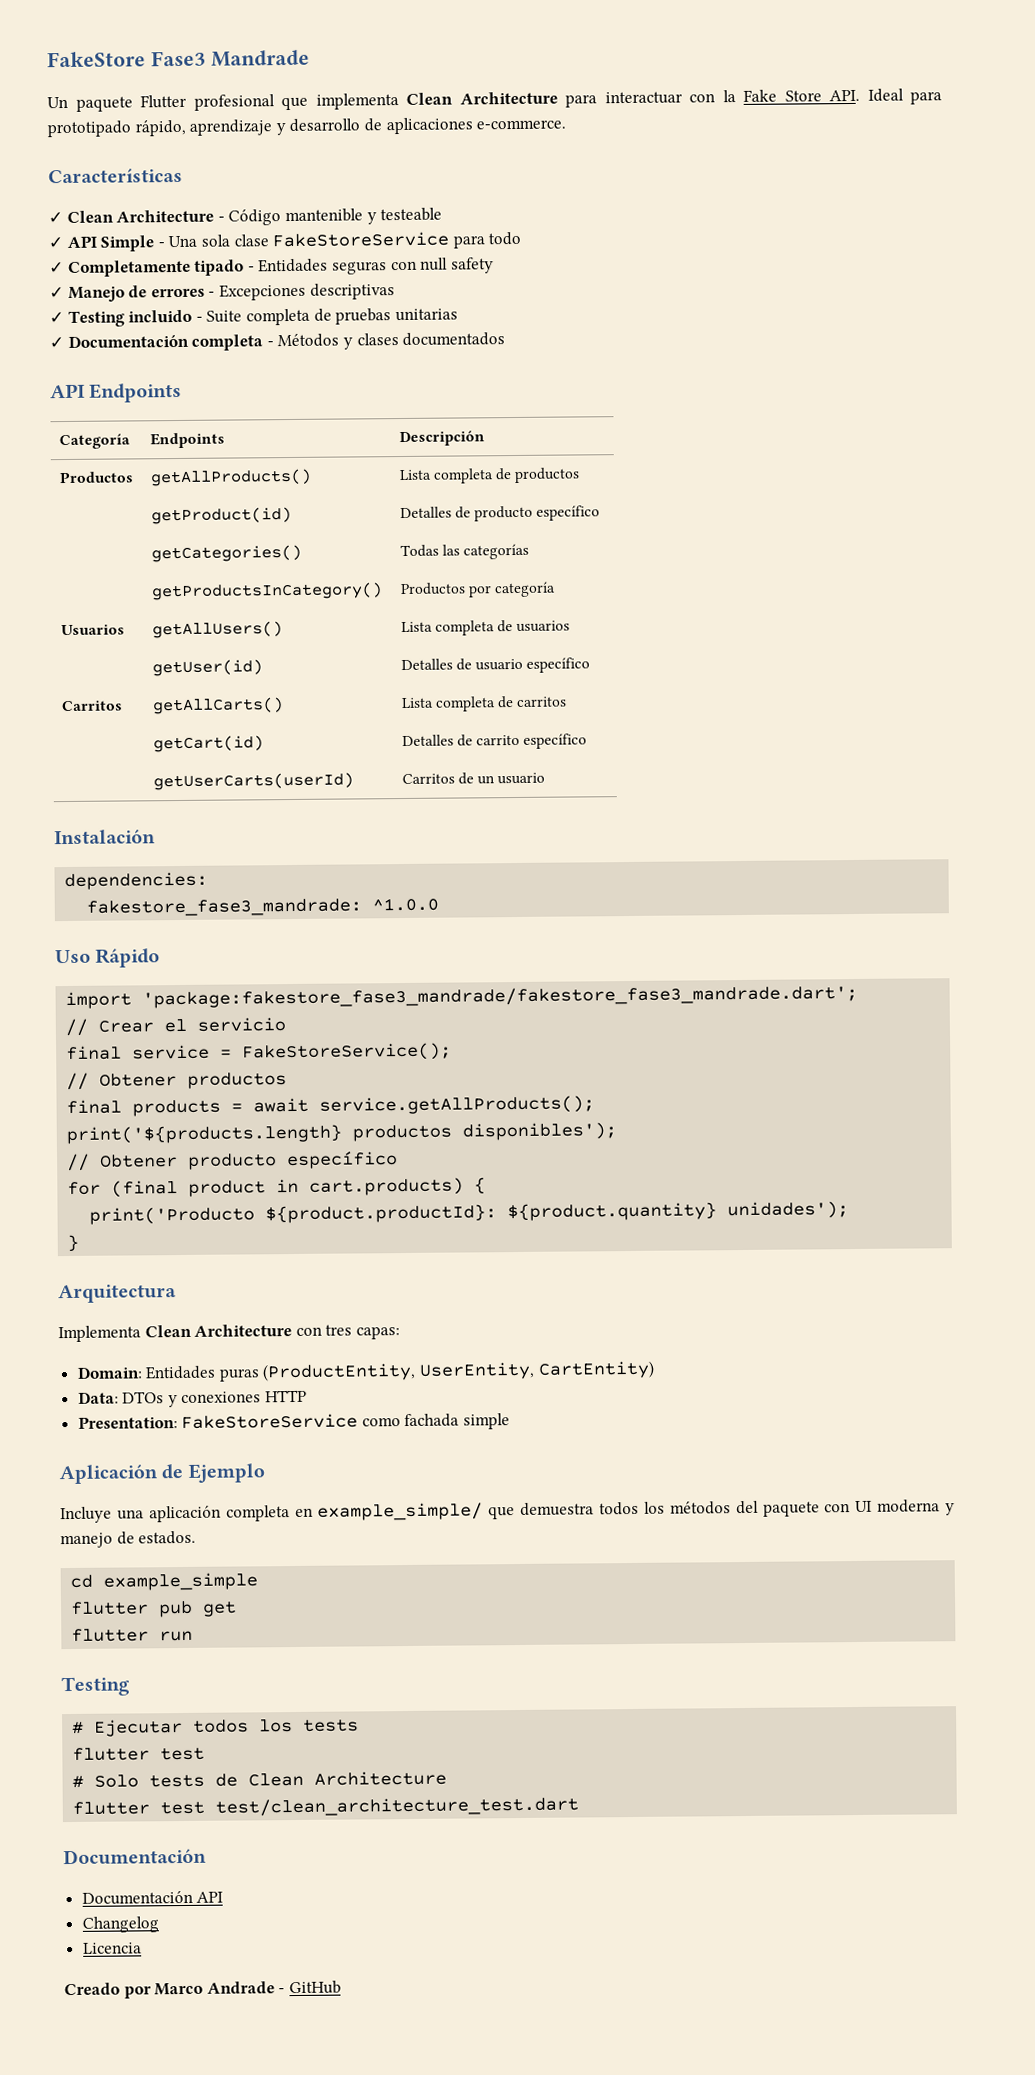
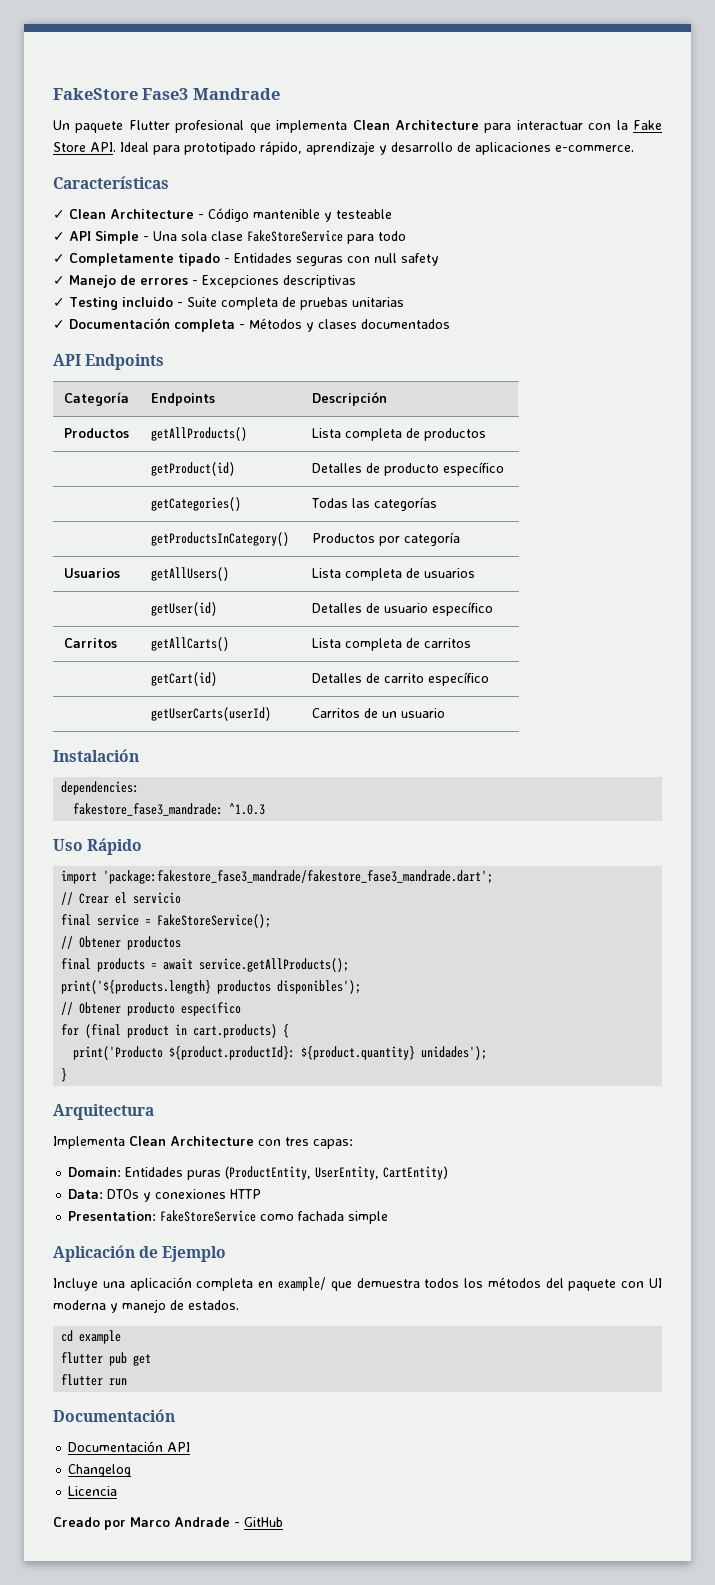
[372,897,440,912] ^1.0.0 -> [229,803,266,815] ^1.0.3
[317,1502,484,1521] example_simple/ -> [277,1277,326,1291] example/
[103,1572,259,1591] example_simple -> [79,1330,122,1344] example
[61,1676,130,1697] [72,1719,360,1737] [72,1747,206,1761] [72,1770,448,1788] [72,1796,580,1817] // Testing // # Ejecutar todos los tests // flutter test // # Solo tests de Clean Architecture // flutter test test/clean_architecture_test.dart -> (128, 1382) none

